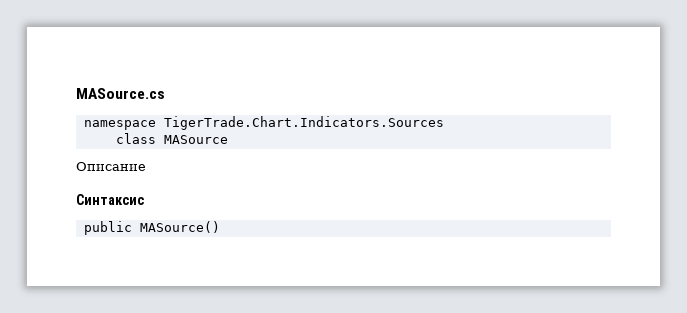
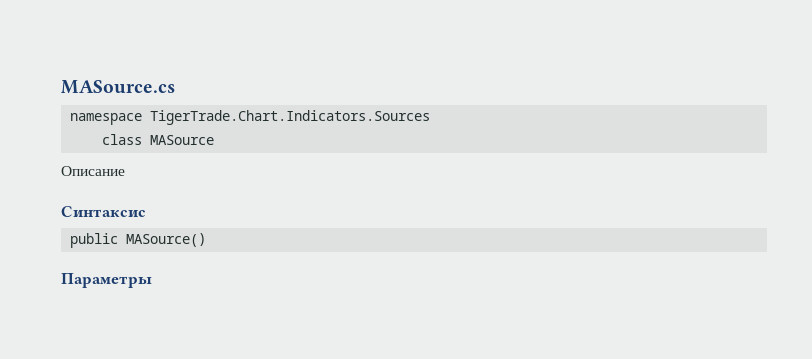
(220, 227) none -> [61,273,152,288] // Параметры

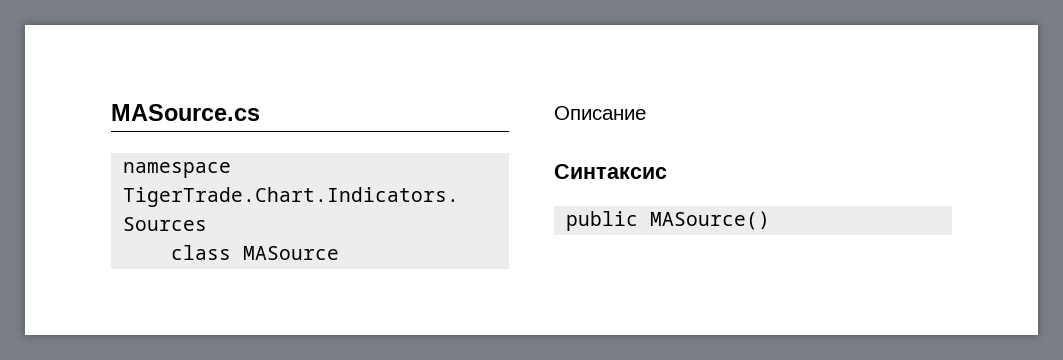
[61,273,152,288] // Параметры -> (771, 220) none

